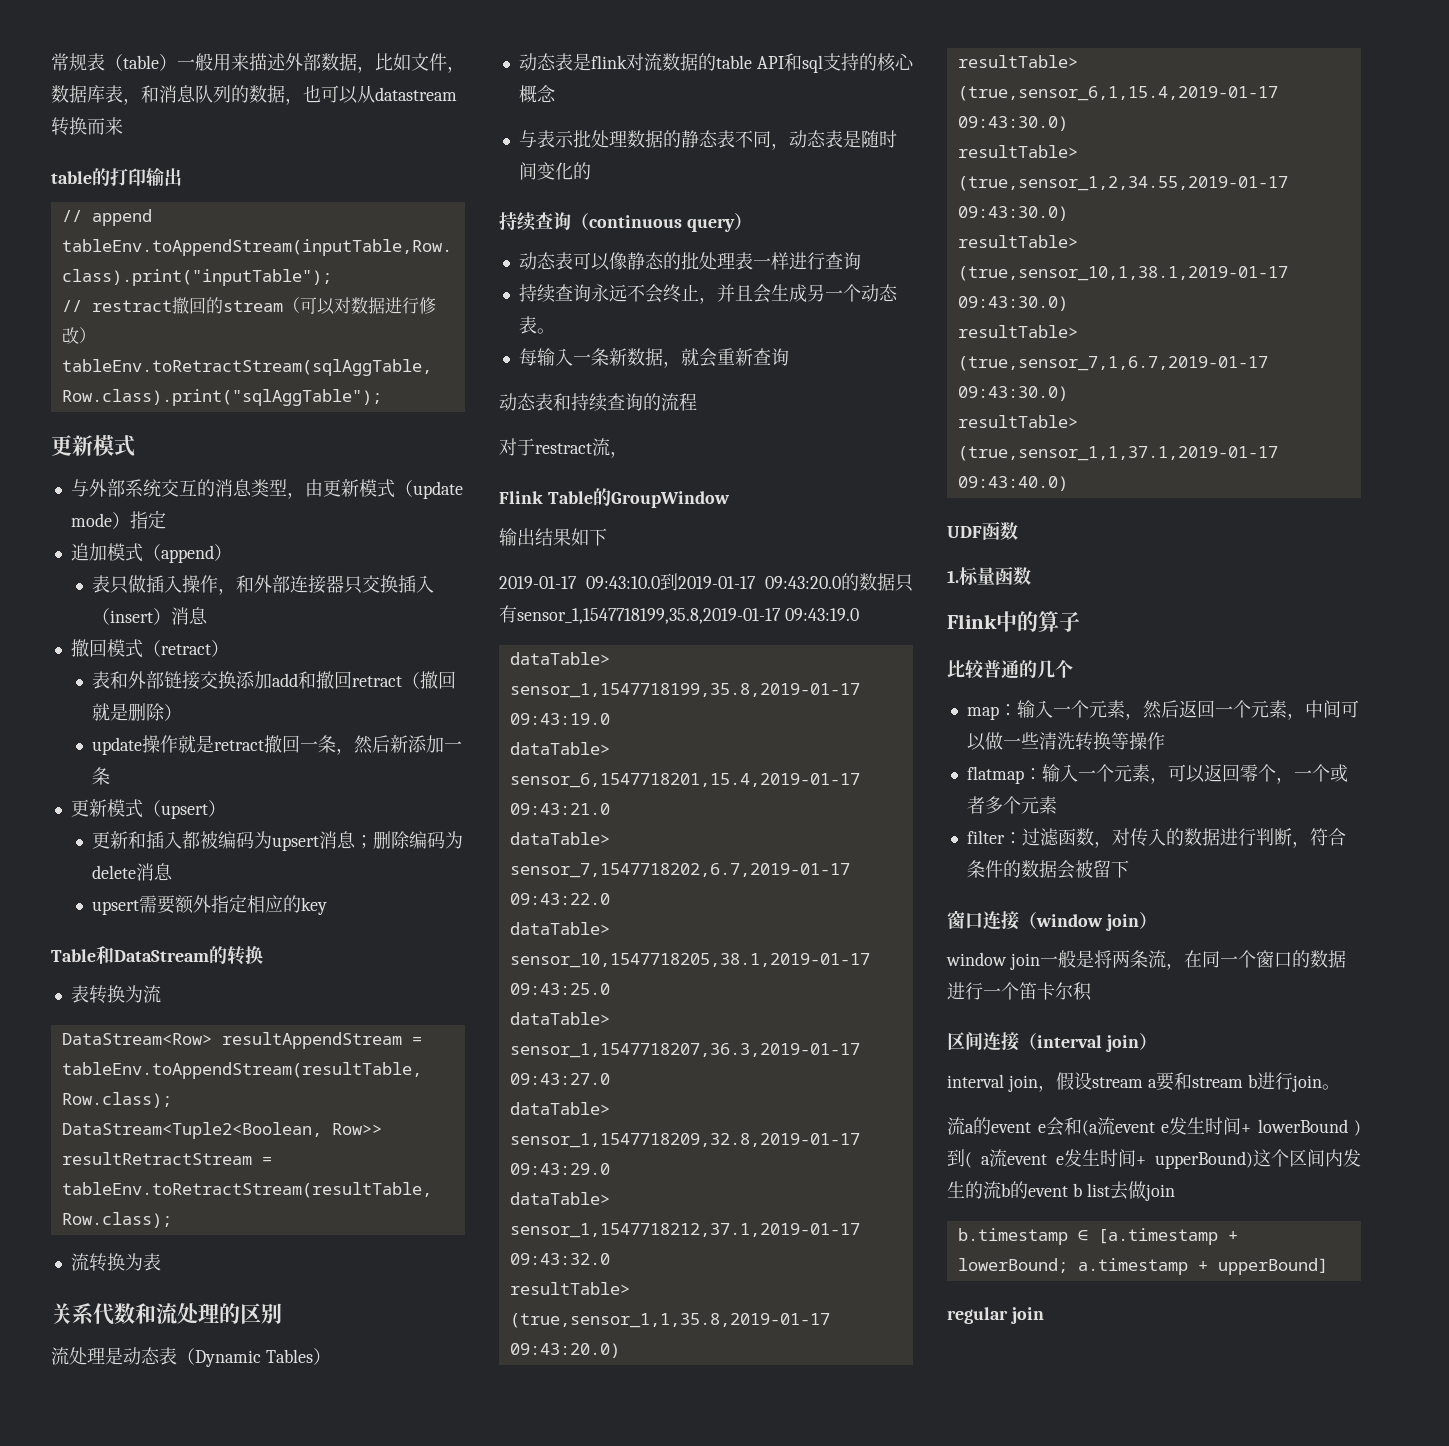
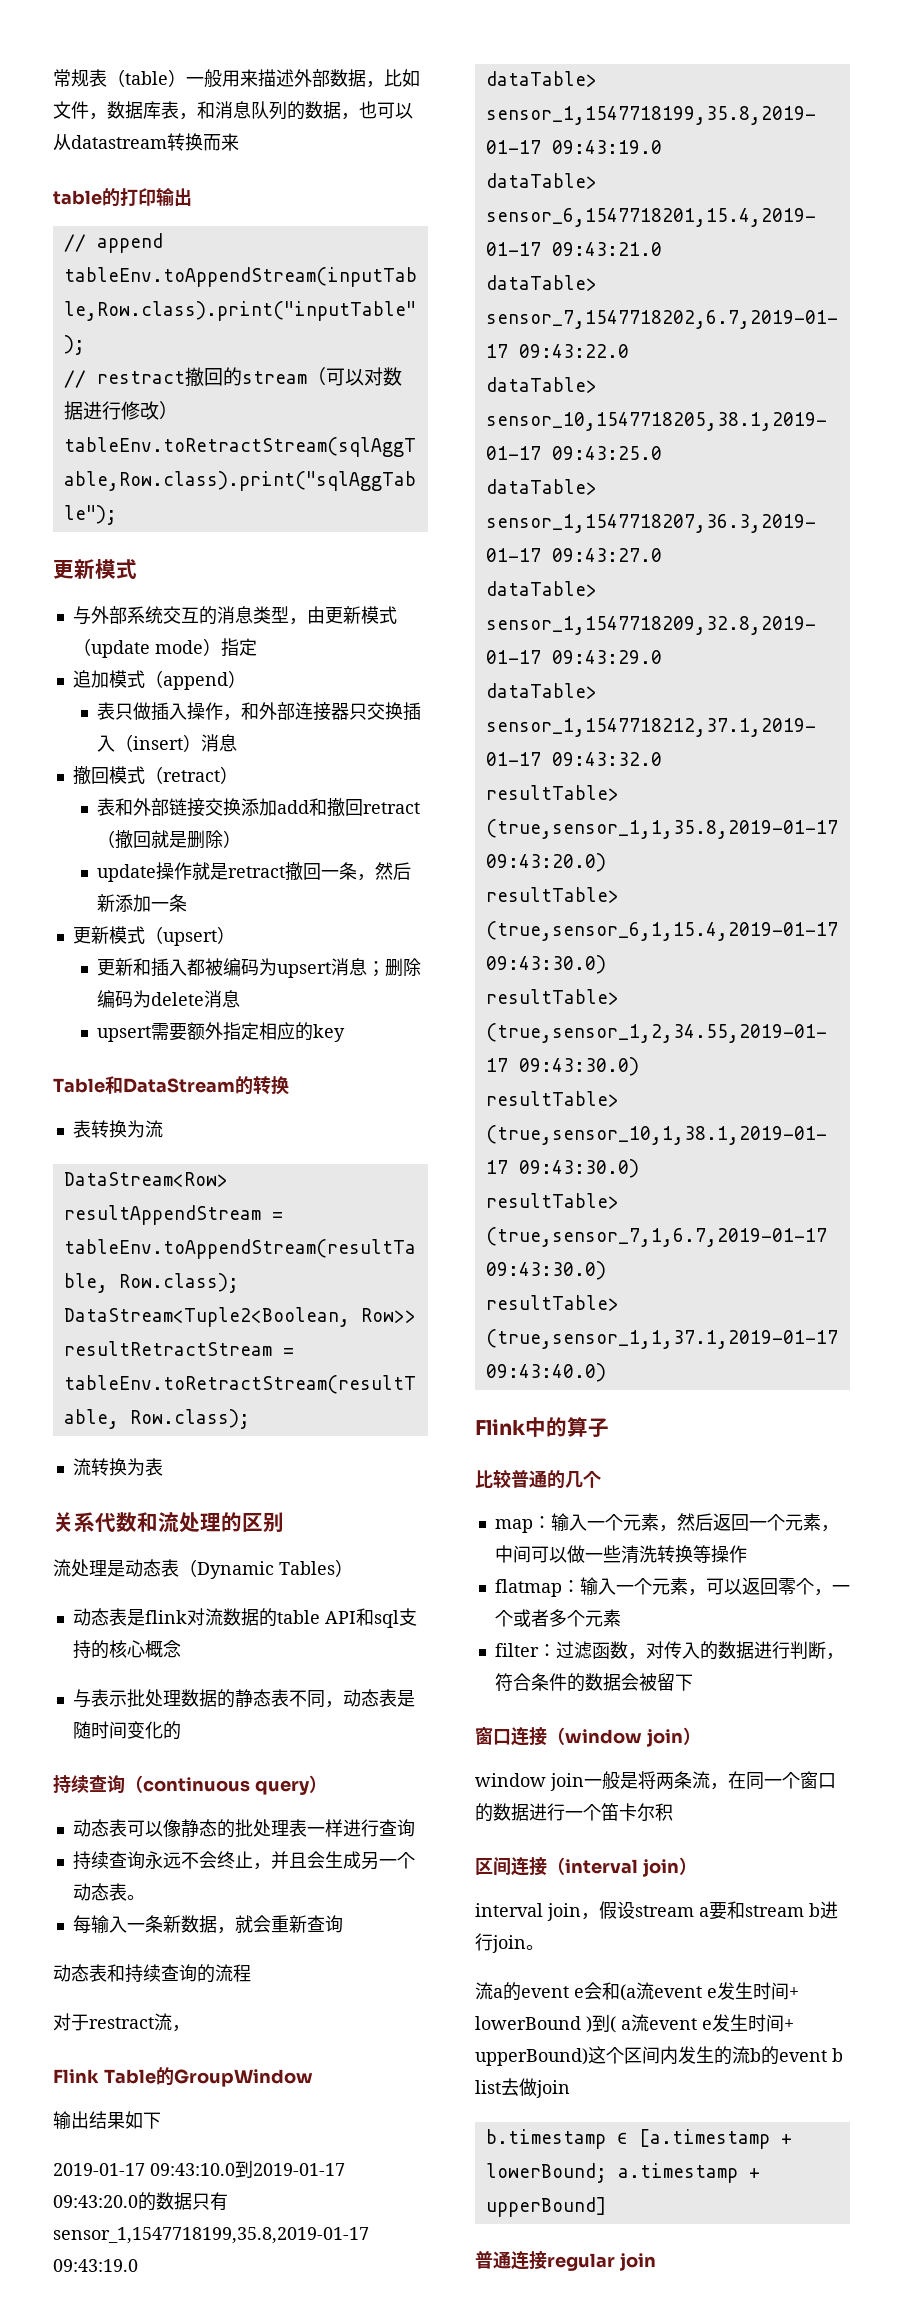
[947,521,1018,540] [947,566,1031,586] // UDF函数 // 1.标量函数 -> (606, 1372) none
(1328, 1266) none -> [475,2251,547,2270] 普通连接

